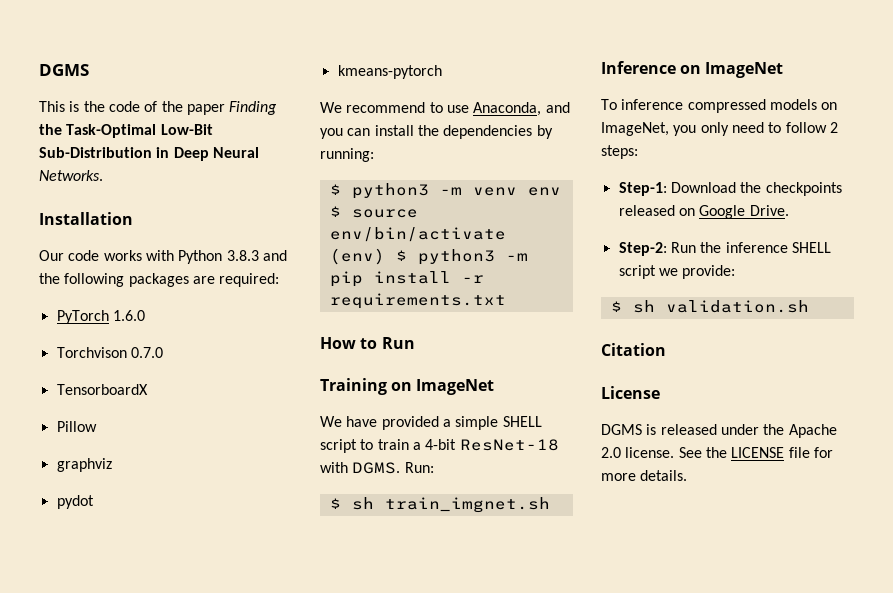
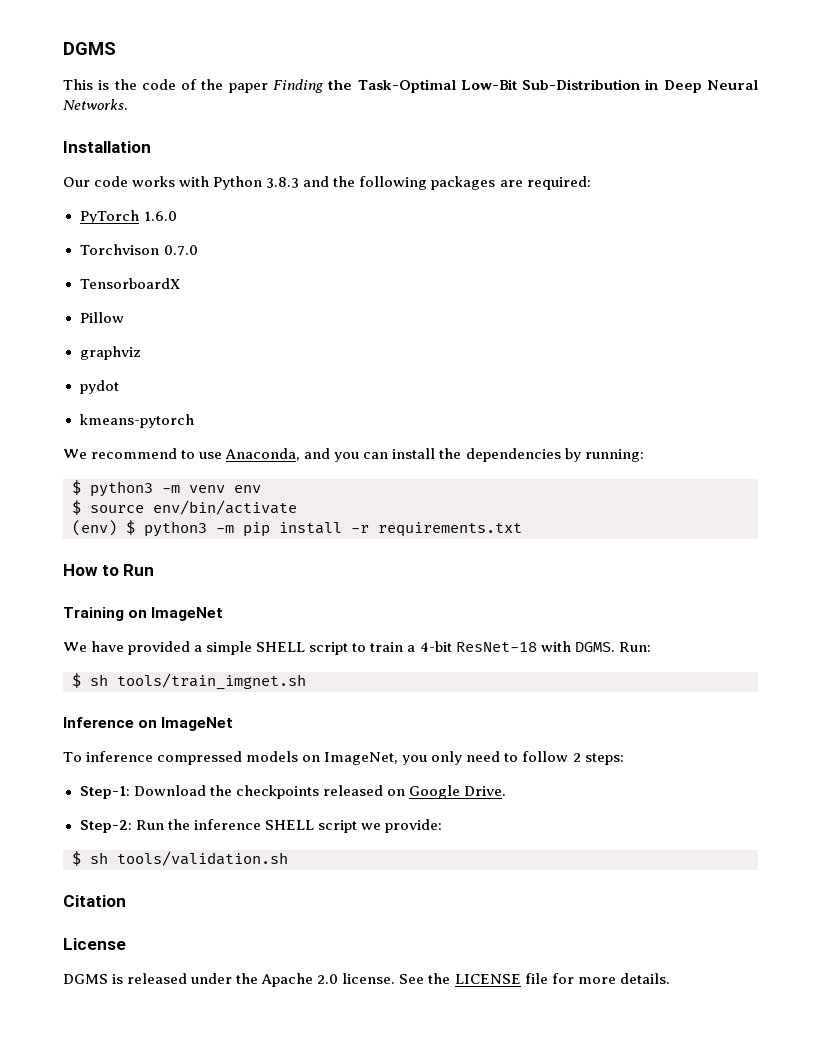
[384,497,550,513] train_imgnet.sh -> [117,673,306,690] tools/train_imgnet.sh
[665,300,809,313] validation.sh -> [117,851,288,866] tools/validation.sh

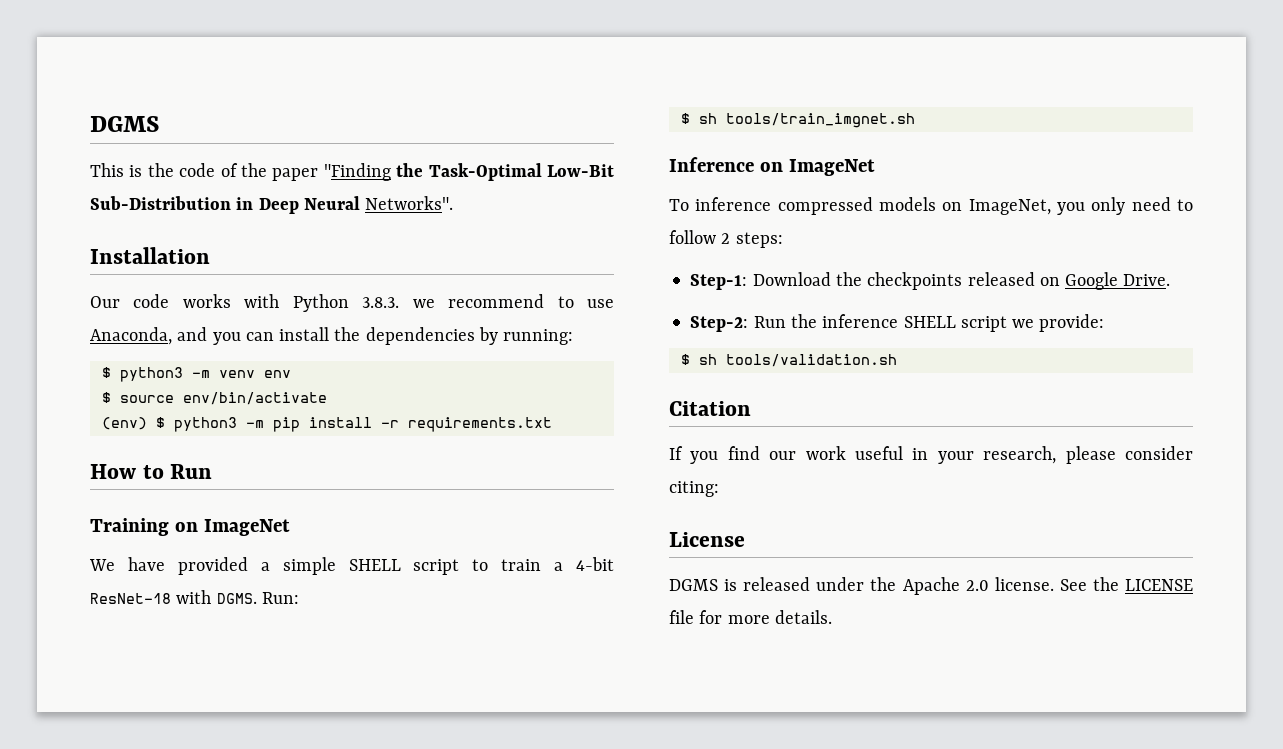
[273,79,324,93] Finding -> [323,163,391,181] "Finding
[63,99,128,110] Networks. -> [365,196,454,210] Networks".
[266,176,591,190] [79,210,177,224] [79,244,198,256] [79,278,181,289] [79,312,124,323] [79,346,141,360] [79,380,119,394] [79,414,194,428] [63,449,87,459] 3.8.3 and the following packages are required: // PyTorch 1.6.0 // Torchvison 0.7.0 // TensorboardX // Pillow // graphviz // pydot // kmeans-pytorch // We -> [362,297,435,308] 3.8.3. we
(126, 901) none -> [669,446,1193,464] [669,481,719,497] // If you find our work useful in your research, please consider citing:

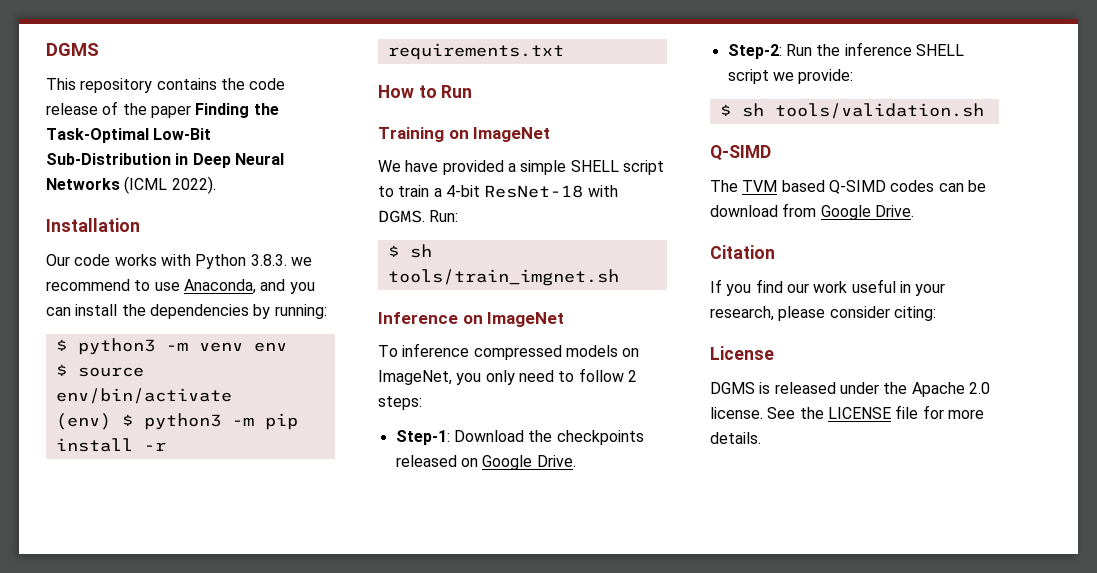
[129,165,143,177] is -> [80,78,217,93] repository contains
(216, 170) none -> [46,103,98,115] release
[323,163,391,181] "Finding -> [195,103,250,118] Finding
[365,196,454,210] Networks". -> [46,176,216,194] Networks (ICML 2022).
(897, 360) none -> [710,145,771,161] [710,180,986,194] [710,203,914,220] // Q-SIMD // The TVM based Q-SIMD codes can be download from Google Drive.

